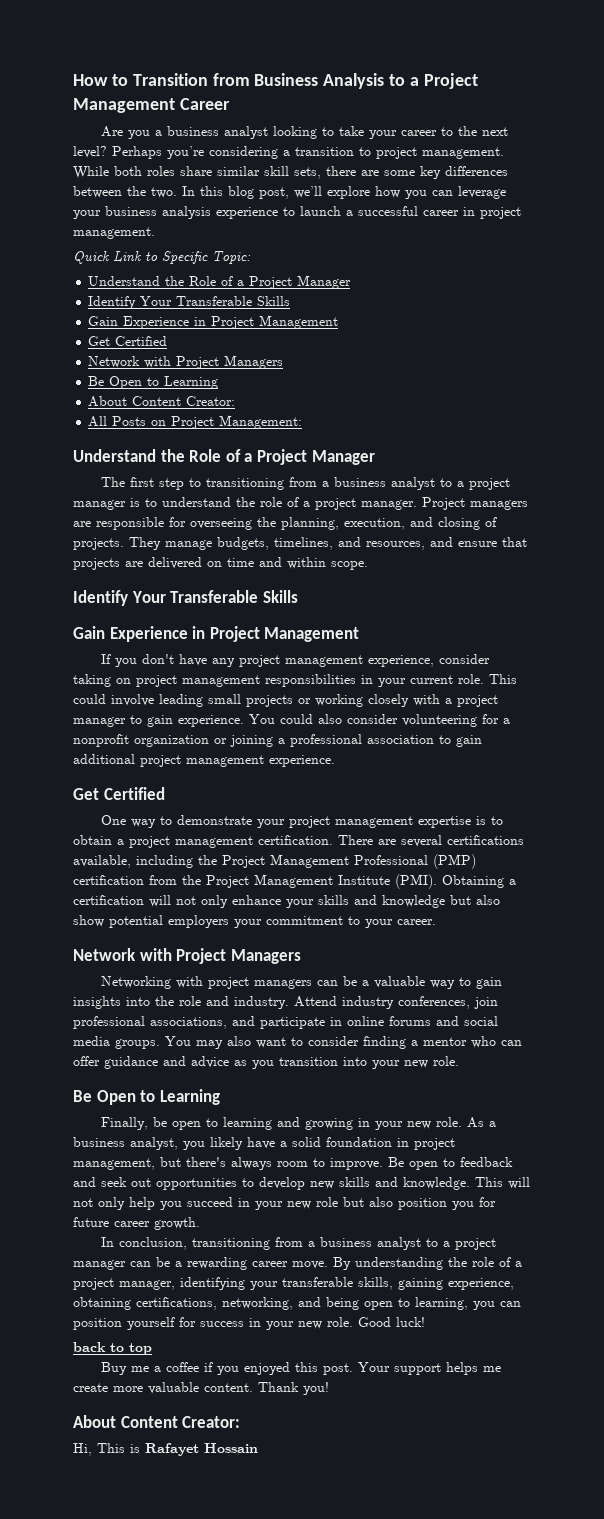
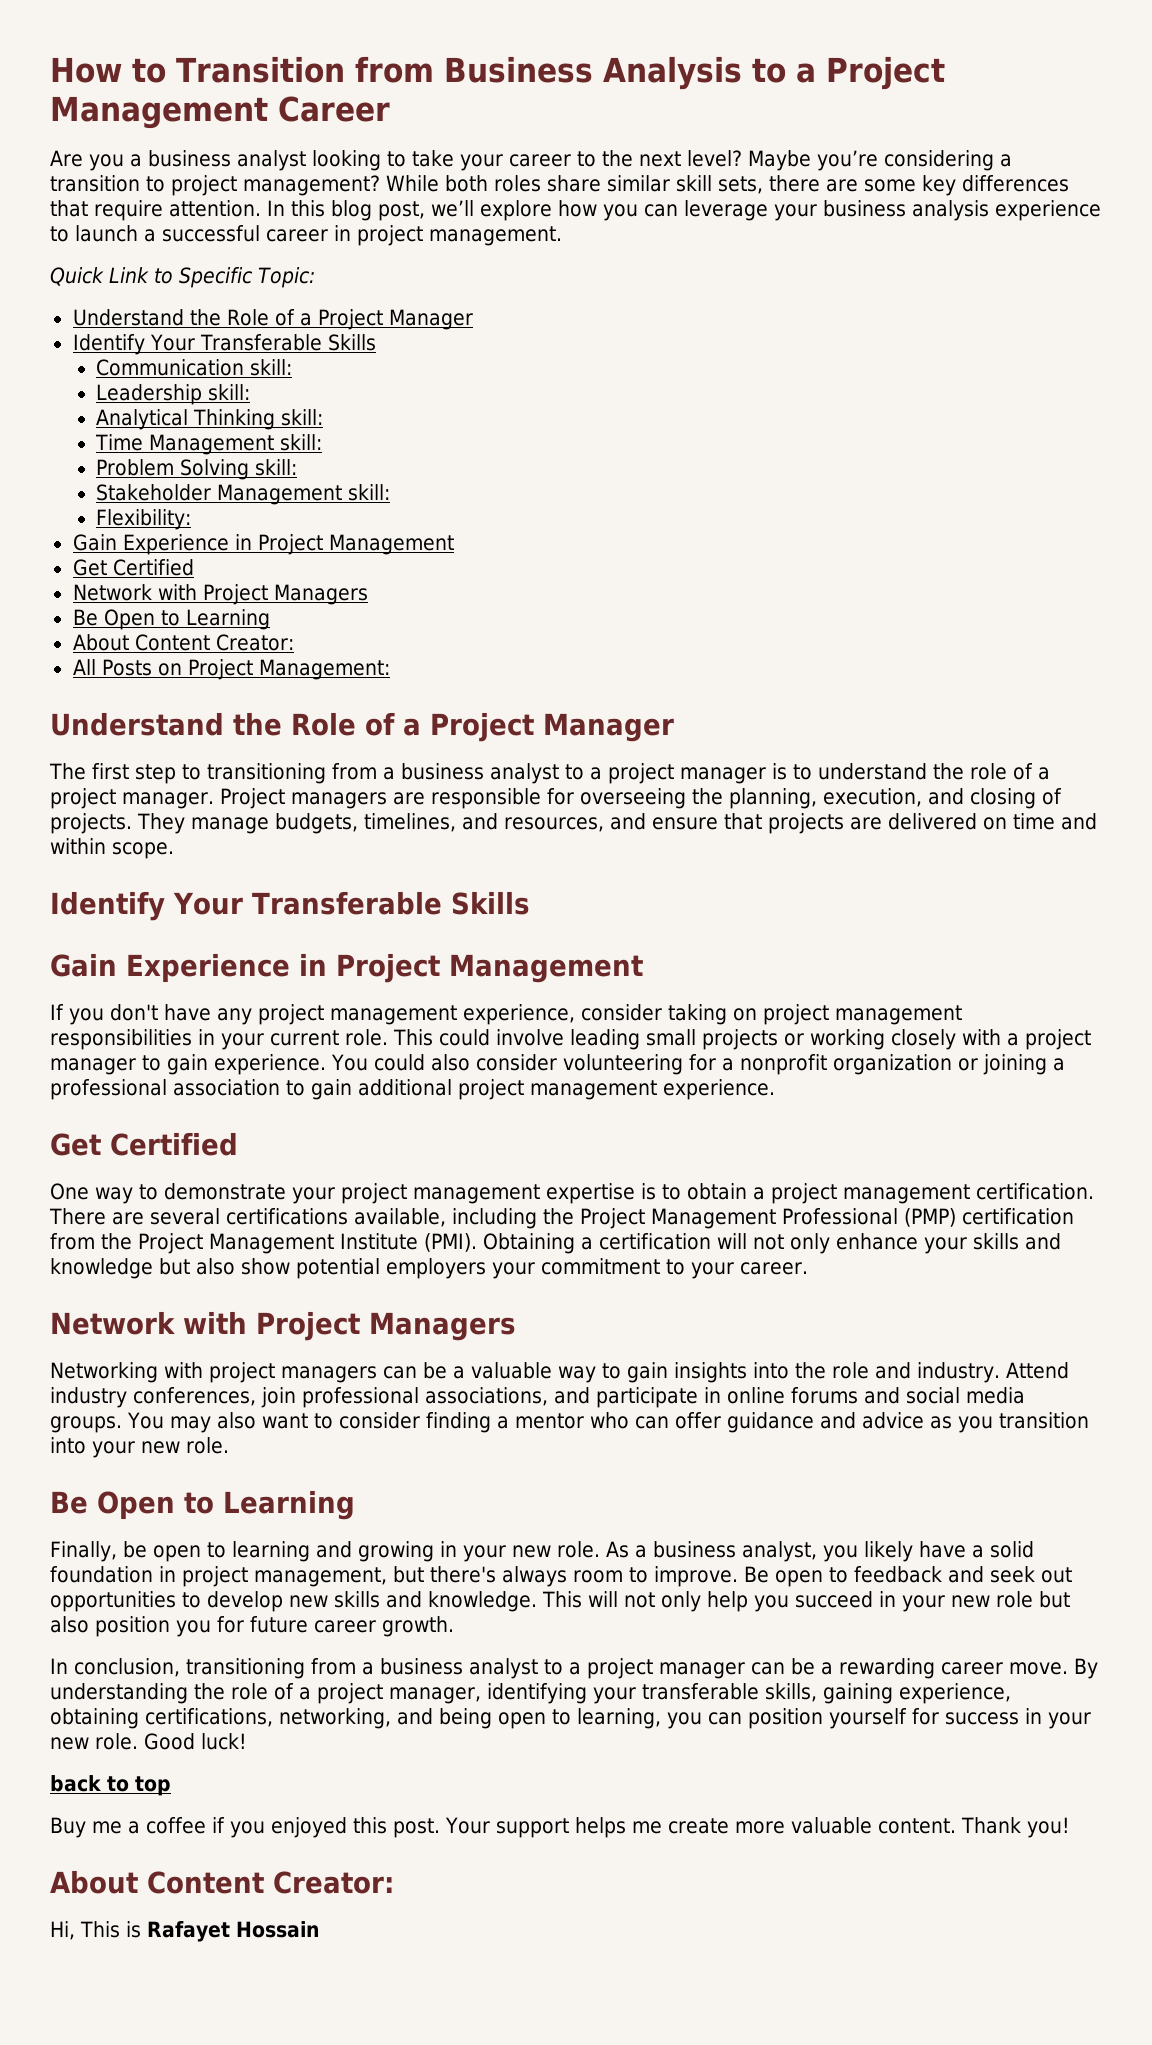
[112,146,162,159] Perhaps -> [747,150,811,171] Maybe
[422,147,504,159] management. -> [243,175,380,196] management?
[73,186,177,198] between the two. -> [50,200,261,221] that require attention.
(291, 301) none -> [96,359,293,376] [96,384,251,405] [96,409,324,430] [95,434,323,455] [96,459,298,480] [96,484,391,505] [96,509,192,530] // Communication skill: // Leadership skill: // Analytical Thinking skill: // Time Management skill: // Problem Solving skill: // Stakeholder Management skill: // Flexibility:

